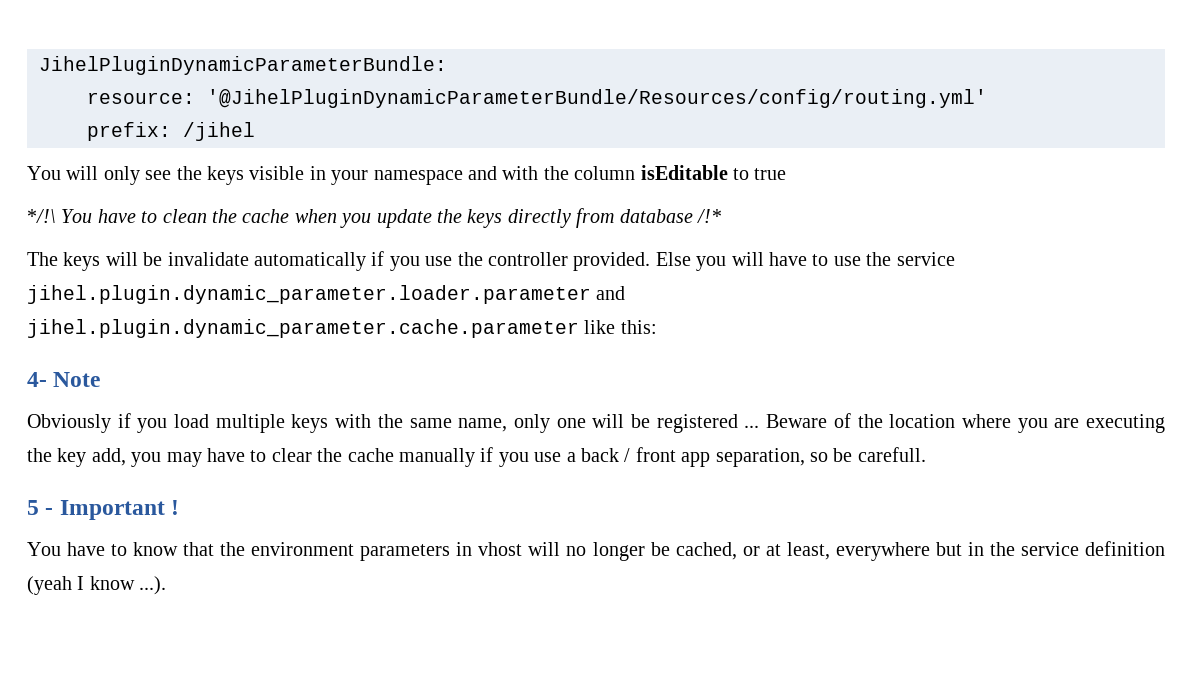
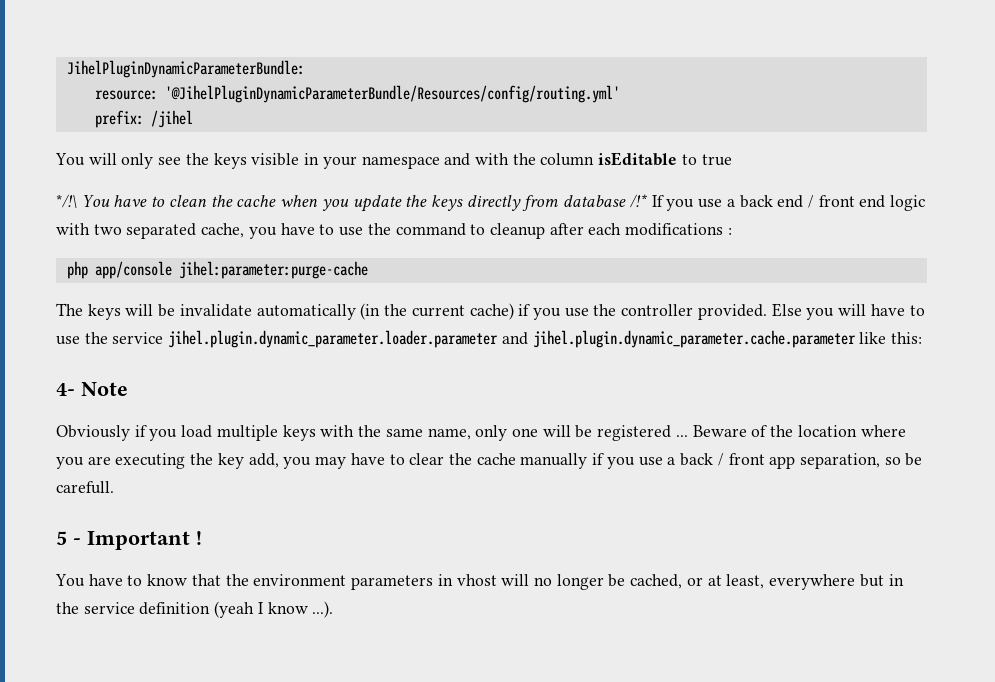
(721, 216) none -> [651,195,926,211] [56,223,732,239] [66,261,368,279] If you use a back end / front end logic with two separated cache, you have to use the command to cleanup after each modifications : // php app/console jihel:parameter:purge-cache
(366, 261) none -> [360,303,514,320] (in the current cache)

